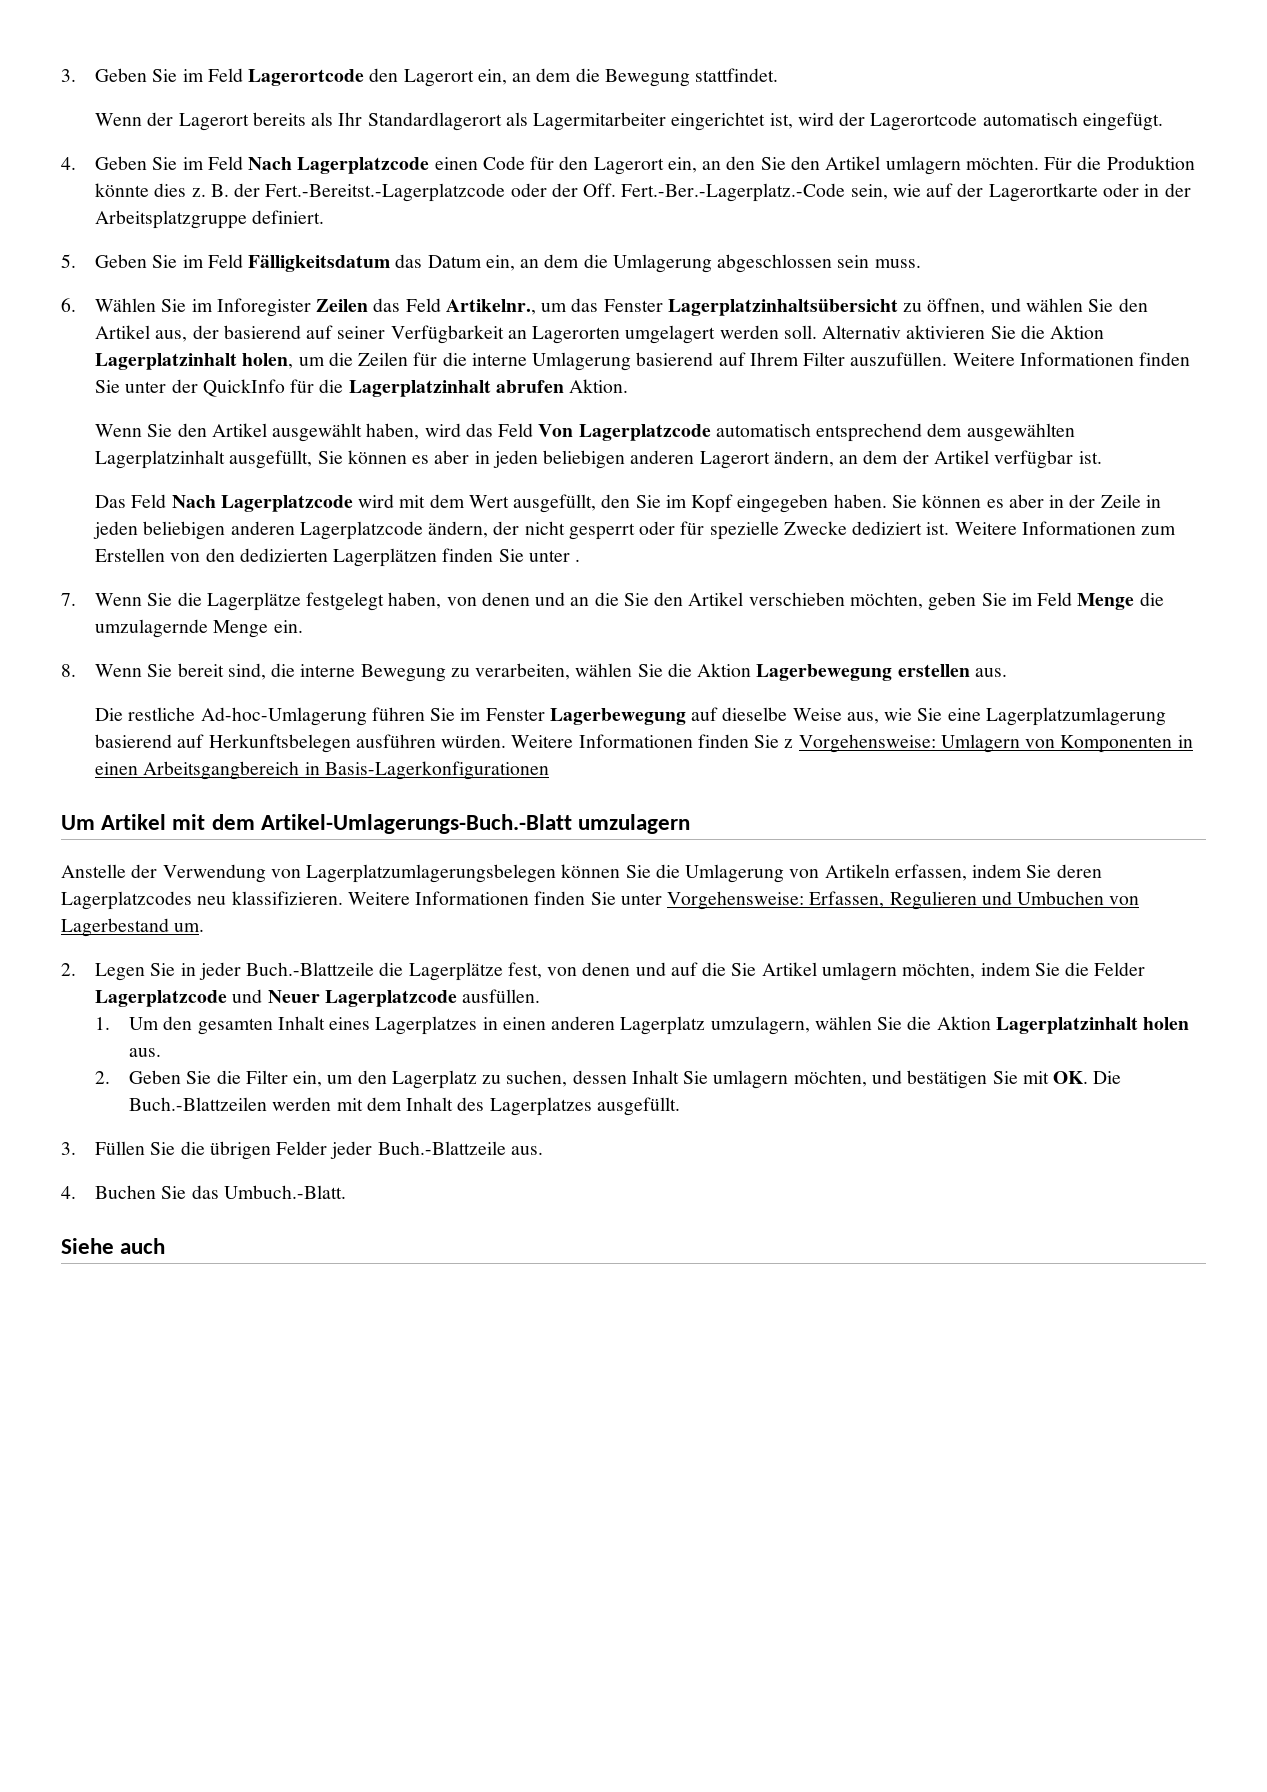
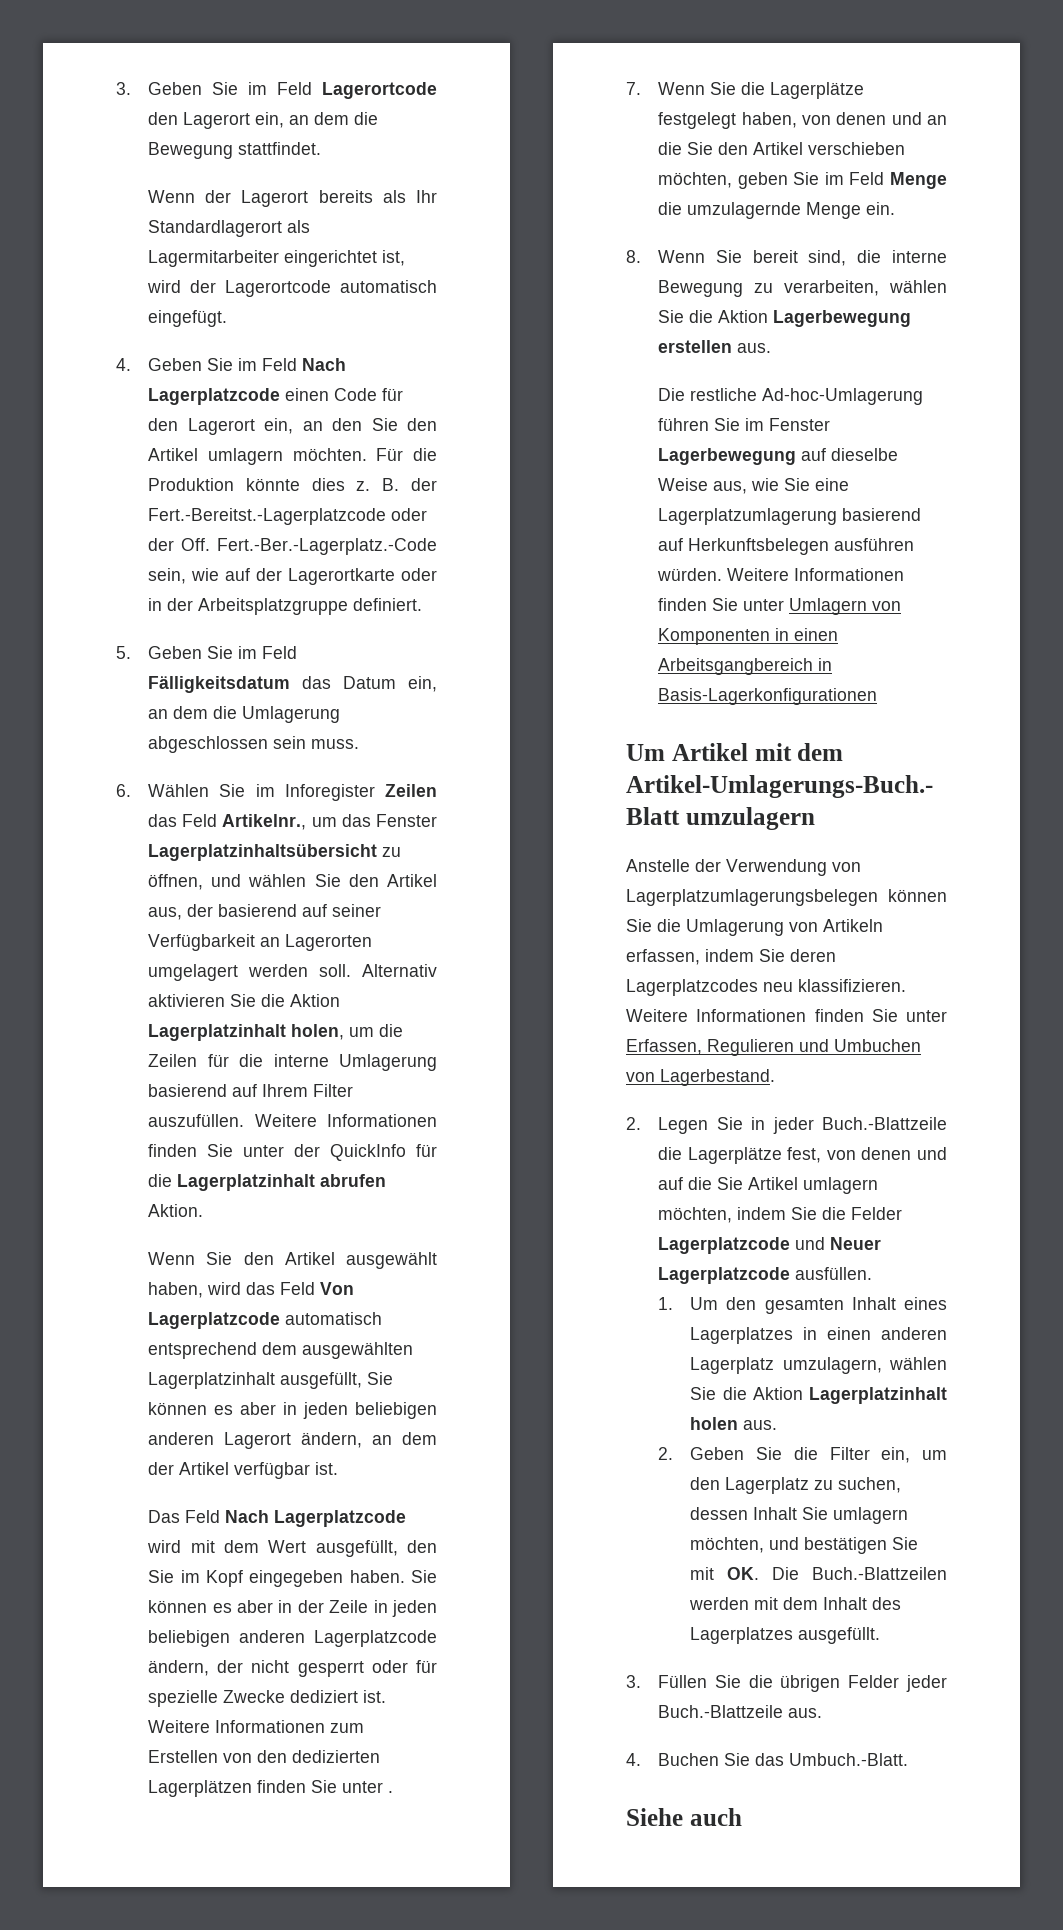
[784,734,936,753] z Vorgehensweise: -> [743,599,785,611] unter
[667,891,805,910] Vorgehensweise: -> (947, 1016) none
[61,918,205,937] Lagerbestand um. -> [660,1069,775,1086] Lagerbestand.

